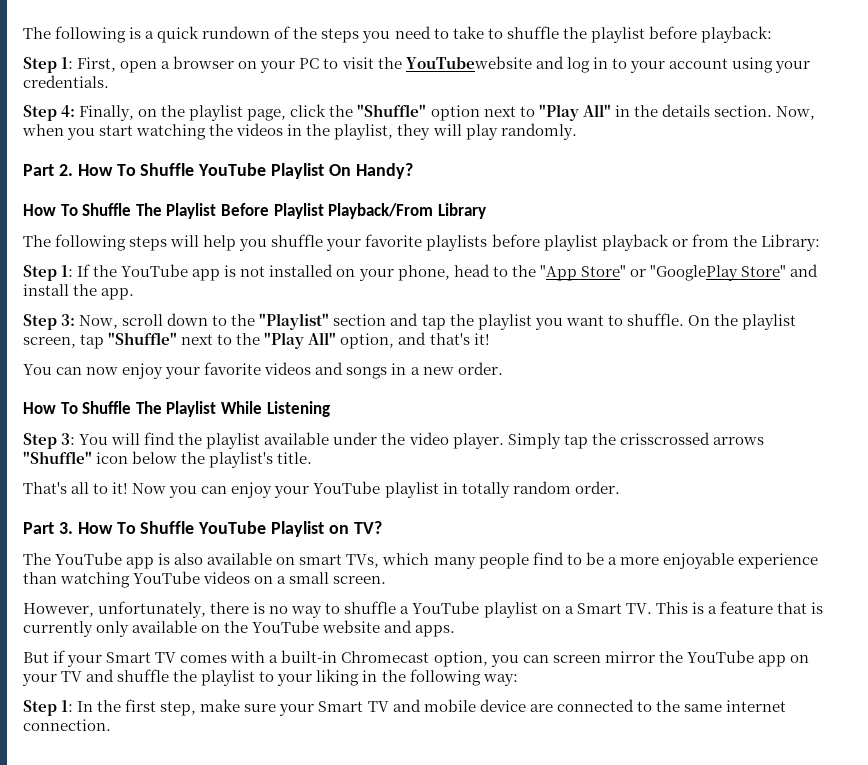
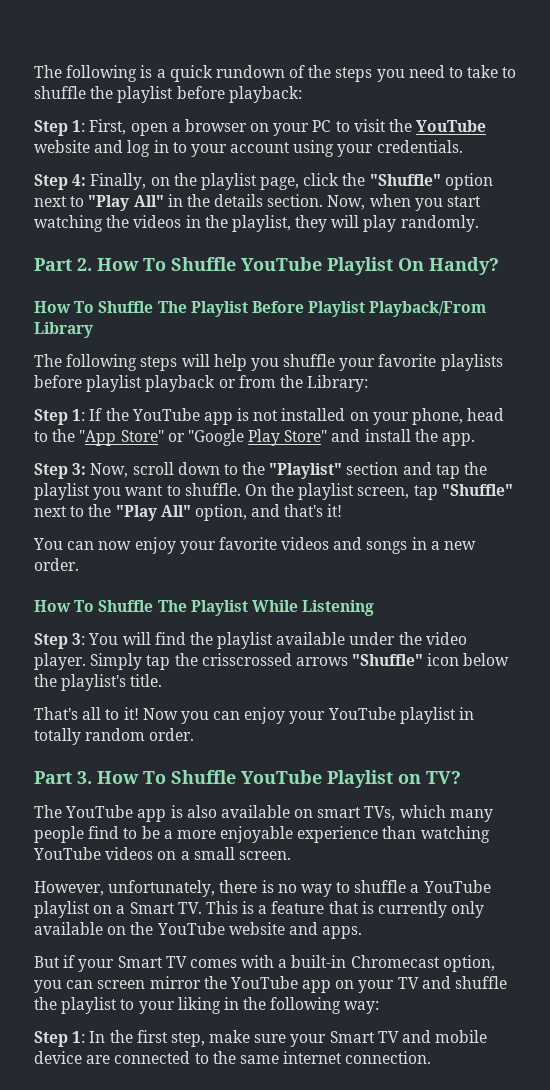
[405,56,532,69] YouTubewebsite -> [416,120,487,132] [34,140,90,153] YouTube website
[649,265,738,281] "GooglePlay -> [187,429,281,446] "Google Play

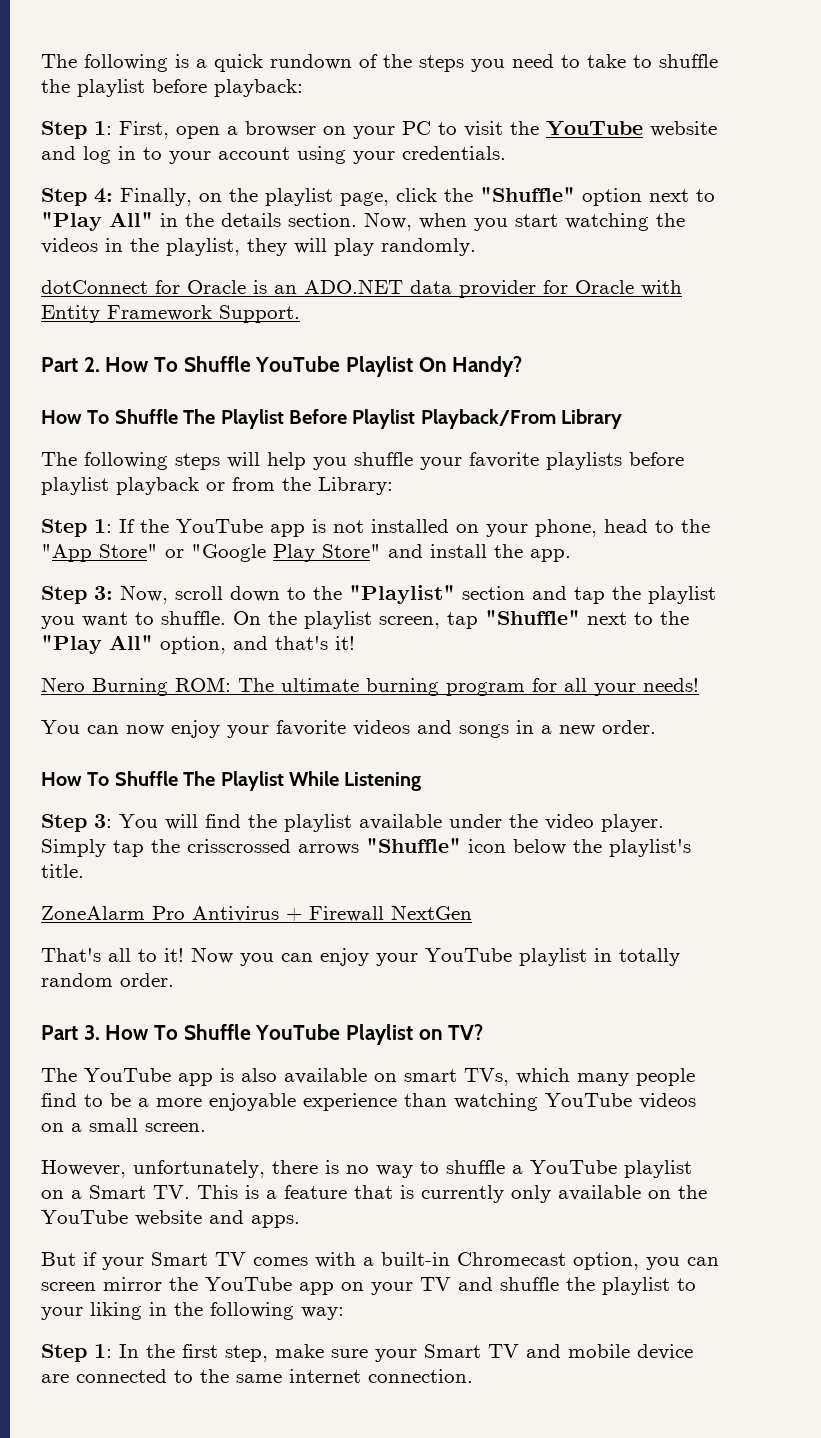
(479, 223) none -> [41,279,682,298] [41,305,300,323] // dotConnect for Oracle is an ADO.NET data provider for Oracle with Entity Framework Support.
(343, 510) none -> [41,677,699,696] // Nero Burning ROM: The ultimate burning program for all your needs!
(163, 680) none -> [41,905,472,922] // ZoneAlarm Pro Antivirus + Firewall NextGen

